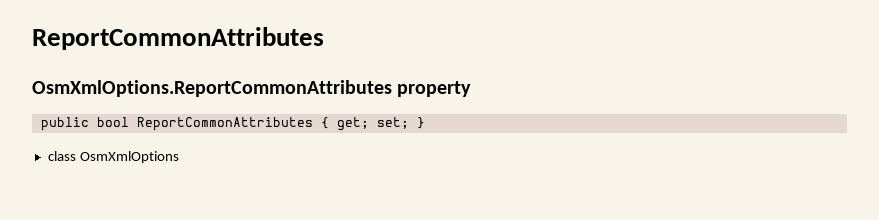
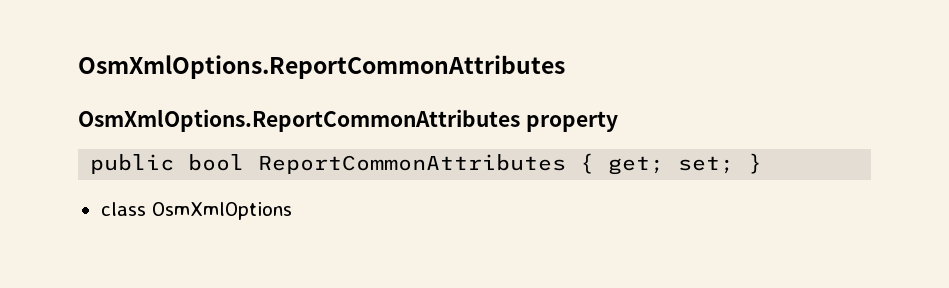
[32,27,324,50] ReportCommonAttributes -> [78,55,565,79] OsmXmlOptions.ReportCommonAttributes

